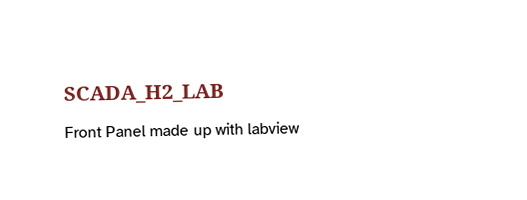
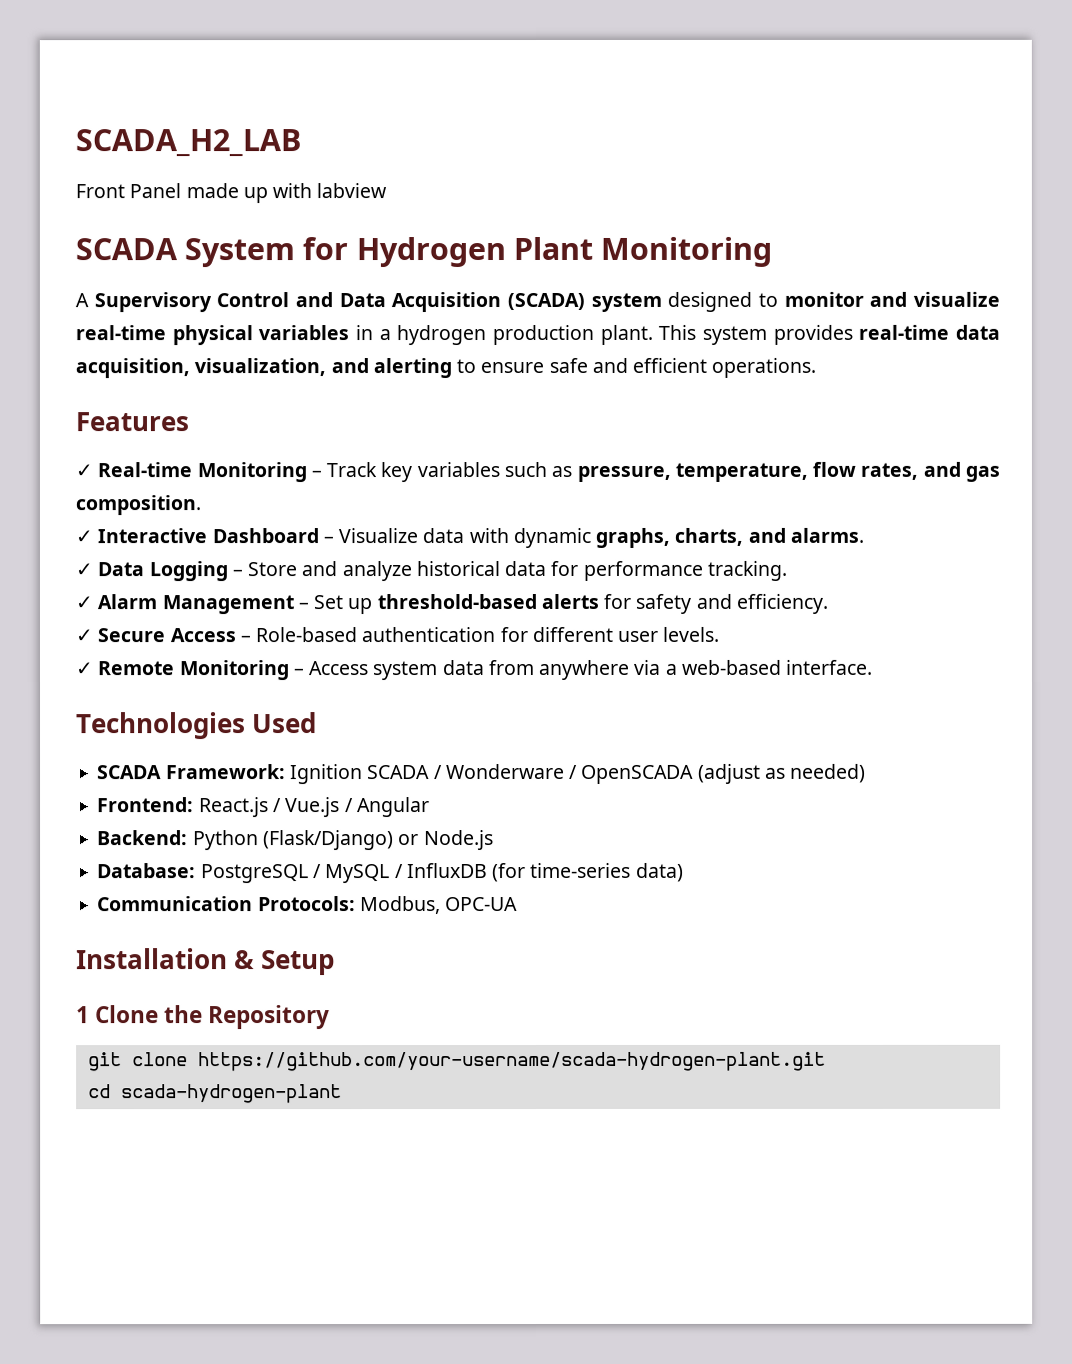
(300, 128) none -> [75,236,773,268] [75,291,1000,313] [75,324,1000,346] [75,357,817,379] [75,412,189,432] [75,461,1001,483] [75,495,201,516] [75,527,864,549] [75,560,787,582] [75,593,828,615] [75,626,720,643] [75,659,873,681] [76,712,318,740] [97,763,867,785] [97,797,430,818] [97,830,494,851] [97,862,684,884] [97,896,519,915] [76,948,336,976] [76,1005,331,1030] [87,1051,826,1072] [87,1084,342,1104] // SCADA System for Hydrogen Plant Monitoring // A Supervisory Control and Data Acquisition (SCADA) system designed to monitor and visualize real-time physical variables in a hydrogen production plant. This system provides real-time data acquisition, visualization, and alerting to ensure safe and efficient operations. // Features // ✓ Real-time Monitoring – Track key variables such as pressure, temperature, flow rates, and gas composition. // ✓ Interactive Dashboard – Visualize data with dynamic graphs, charts, and alarms. // ✓ Data Logging – Store and analyze historical data for performance tracking. // ✓ Alarm Management – Set up threshold-based alerts for safety and efficiency. // ✓ Secure Access – Role-based authentication for different user levels. // ✓ Remote Monitoring – Access system data from anywhere via a web-based interface. // Technologies Used // SCADA Framework: Ignition SCADA / Wonderware / OpenSCADA (adjust as needed) // Frontend: React.js / Vue.js / Angular // Backend: Python (Flask/Django) or Node.js // Database: PostgreSQL / MySQL / InfluxDB (for time-series data) // Communication Protocols: Modbus, OPC-UA // Installation & Setup // 1 Clone the Repository // git clone https://github.com/your-username/scada-hydrogen-plant.git // cd scada-hydrogen-plant

